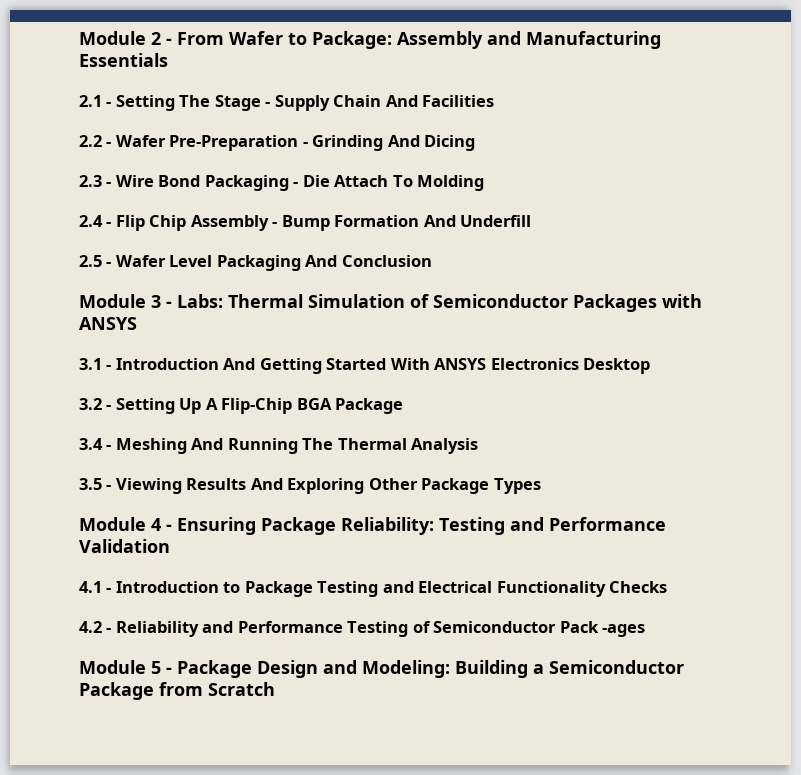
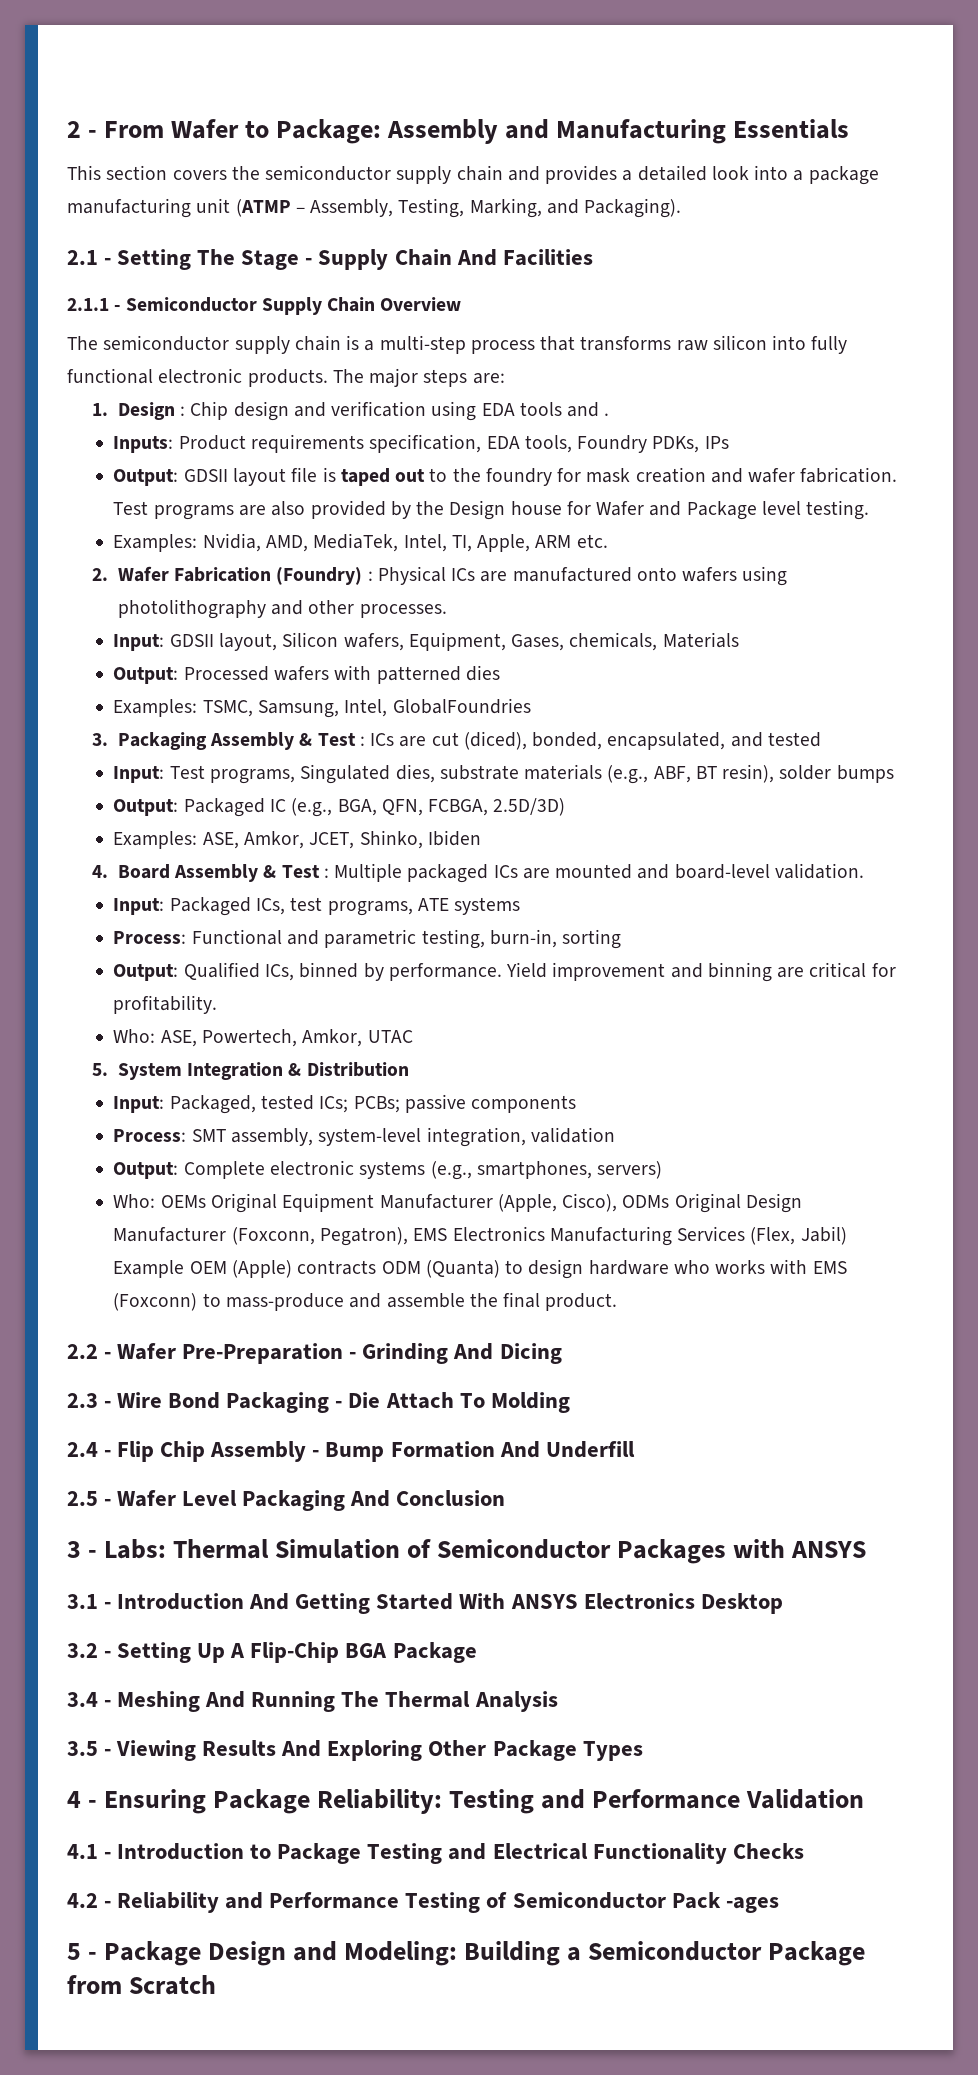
[79,31,146,45] Module -> (67, 129) none
(168, 60) none -> [67,165,879,185] [67,198,682,218] // This section covers the semiconductor supply chain and provides a detailed look into a package manufacturing unit (ATMP – Assembly, Testing, Marking, and Packaging).
(495, 101) none -> [67,297,462,315] [67,335,848,354] [67,368,505,387] [92,401,610,421] [113,434,729,453] [113,467,898,486] [113,500,870,520] [113,533,608,552] [92,566,788,586] [117,599,447,619] [113,632,739,651] [113,665,500,684] [113,698,531,718] [92,731,821,750] [113,764,894,784] [113,798,566,817] [113,830,481,849] [92,863,864,883] [113,897,521,916] [113,929,622,949] [113,962,896,982] [113,995,218,1014] [113,1029,413,1047] [92,1062,409,1080] [113,1094,577,1114] [113,1127,615,1147] [113,1160,663,1180] [113,1193,802,1213] [113,1226,847,1246] [113,1259,847,1279] [113,1292,618,1311] // 2.1.1 - Semiconductor Supply Chain Overview // The semiconductor supply chain is a multi-step process that transforms raw silicon into fully functional electronic products. The major steps are: // 1. Design : Chip design and verification using EDA tools and . // Inputs: Product requirements specification, EDA tools, Foundry PDKs, IPs // Output: GDSII layout file is taped out to the foundry for mask creation and wafer fabrication. Test programs are also provided by the Design house for Wafer and Package level testing. // Examples: Nvidia, AMD, MediaTek, Intel, TI, Apple, ARM etc. // 2. Wafer Fabrication (Foundry) : Physical ICs are manufactured onto wafers using photolithography and other processes. // Input: GDSII layout, Silicon wafers, Equipment, Gases, chemicals, Materials // Output: Processed wafers with patterned dies // Examples: TSMC, Samsung, Intel, GlobalFoundries // 3. Packaging Assembly & Test : ICs are cut (diced), bonded, encapsulated, and tested // Input: Test programs, Singulated dies, substrate materials (e.g., ABF, BT resin), solder bumps // Output: Packaged IC (e.g., BGA, QFN, FCBGA, 2.5D/3D) // Examples: ASE, Amkor, JCET, Shinko, Ibiden // 4. Board Assembly & Test : Multiple packaged ICs are mounted and board-level validation. // Input: Packaged ICs, test programs, ATE systems // Process: Functional and parametric testing, burn-in, sorting // Output: Qualified ICs, binned by performance. Yield improvement and binning are critical for profitability. // Who: ASE, Powertech, Amkor, UTAC // 5. System Integration & Distribution // Input: Packaged, tested ICs; PCBs; passive components // Process: SMT assembly, system-level integration, validation // Output: Complete electronic systems (e.g., smartphones, servers) // Who: OEMs Original Equipment Manufacturer (Apple, Cisco), ODMs Original Design Manufacturer (Foxconn, Pegatron), EMS Electronics Manufacturing Services (Flex, Jabil) Example OEM (Apple) contracts ODM (Quanta) to design hardware who works with EMS (Foxconn) to mass-produce and assemble the final product.
[79,294,146,308] Module -> (506, 1498) none
[79,517,146,531] Module -> (643, 1751) none
[79,660,146,674] Module -> (779, 1905) none

